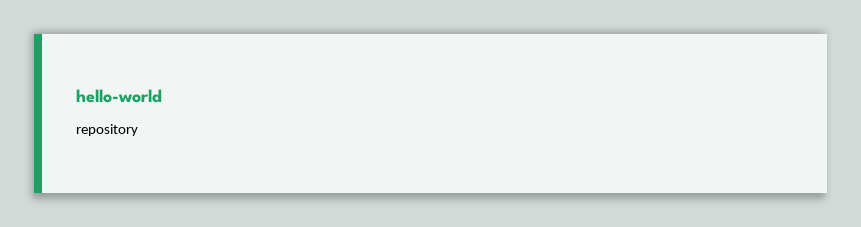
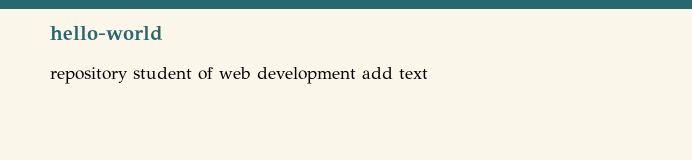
(138, 130) none -> [133,67,428,84] student of web development add text

